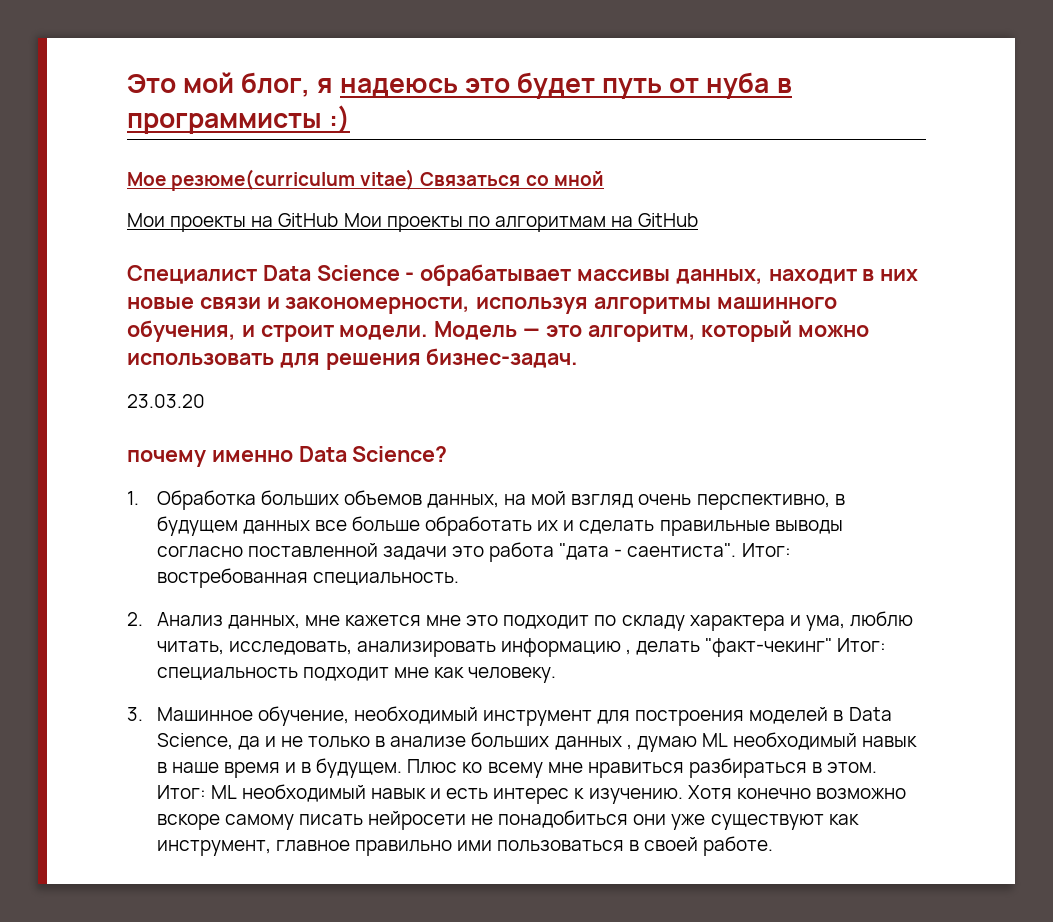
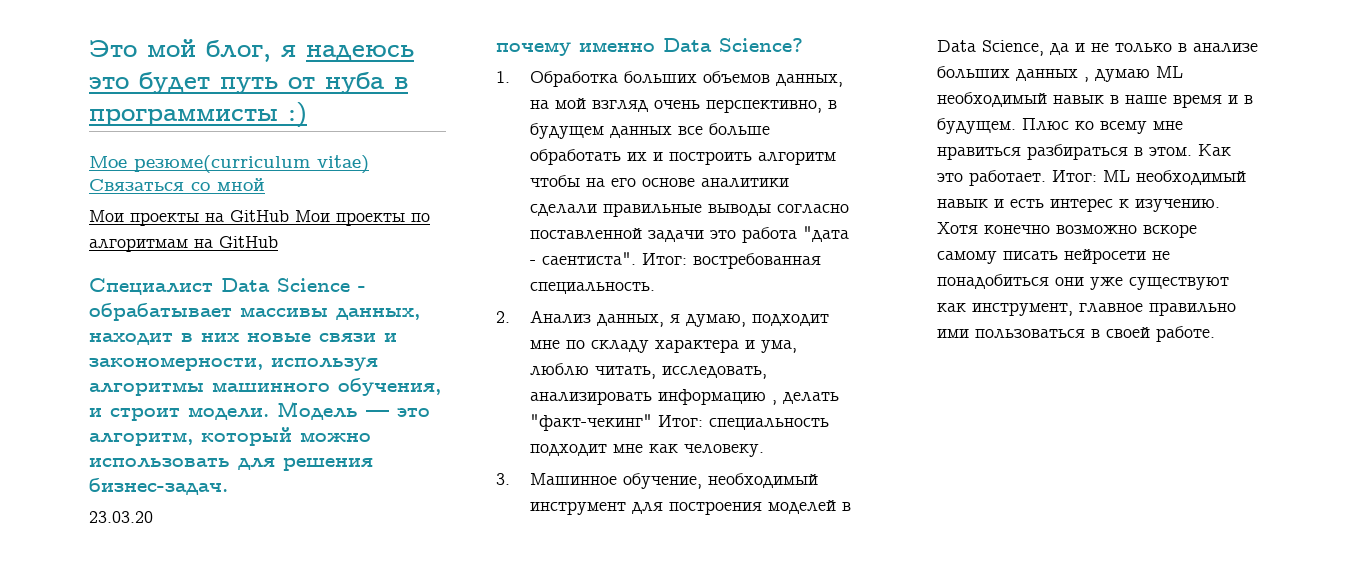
[579,520,655,534] сделать -> [669,151,837,165] [530,175,790,188] [530,204,598,216] построить алгоритм чтобы на его основе аналитики сделали
[304,615,590,629] мне кажется мне это подходит -> [670,314,830,327] [530,340,561,349] я думаю, подходит мне
(878, 767) none -> [1198,144,1232,156] [937,170,1047,186] Как это работает.

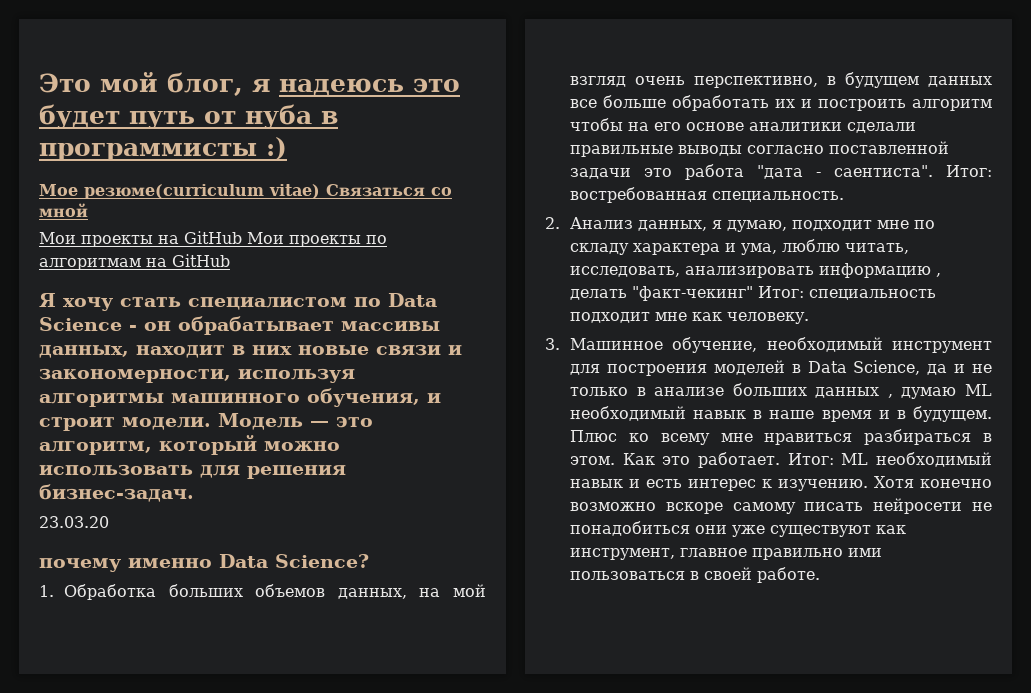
[89,278,213,295] Специалист -> [39,293,381,311] Я хочу стать специалистом по
(366, 289) none -> [144,321,171,331] он

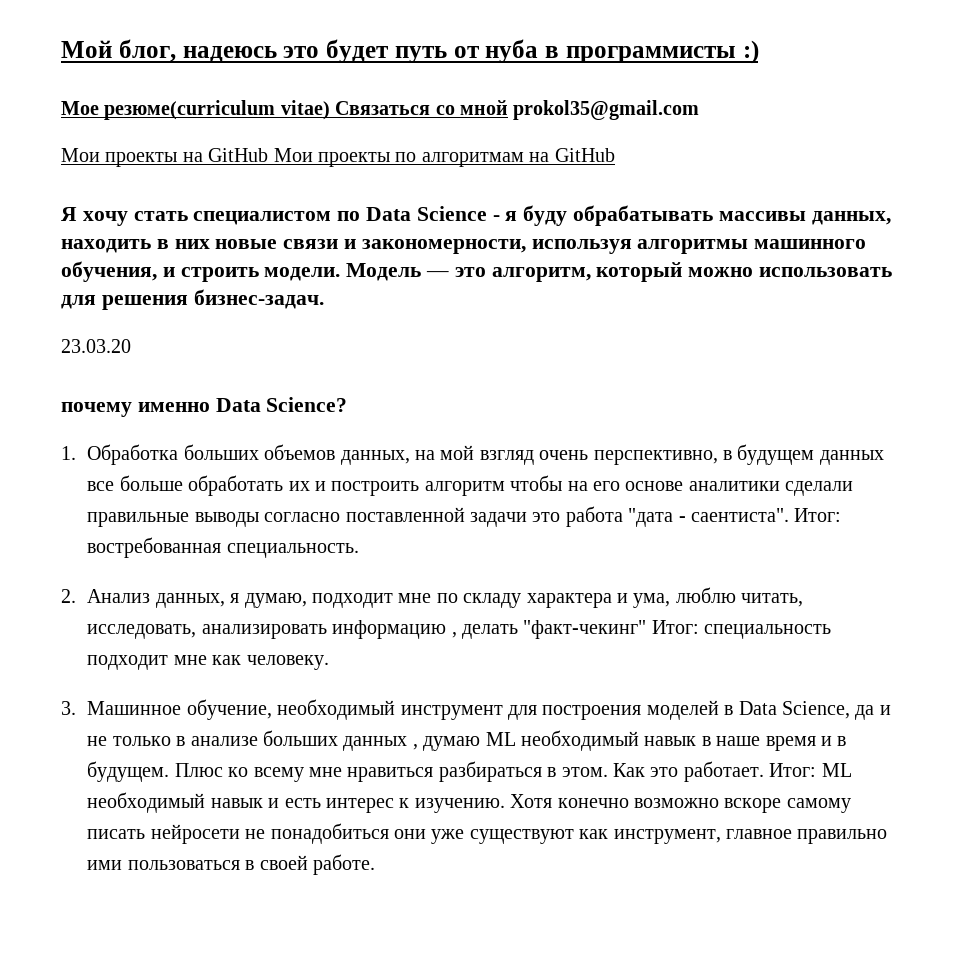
[39,72,270,96] Это мой блог, я -> [61,39,176,62] Мой блог,
(88, 210) none -> [513,100,700,120] prokol35@gmail.com
[144,316,334,335] он обрабатывает -> [505,205,714,226] я буду обрабатывать
[136,345,225,358] находит -> [61,239,151,253] находить
[39,417,115,431] строит -> [180,267,259,282] строить

